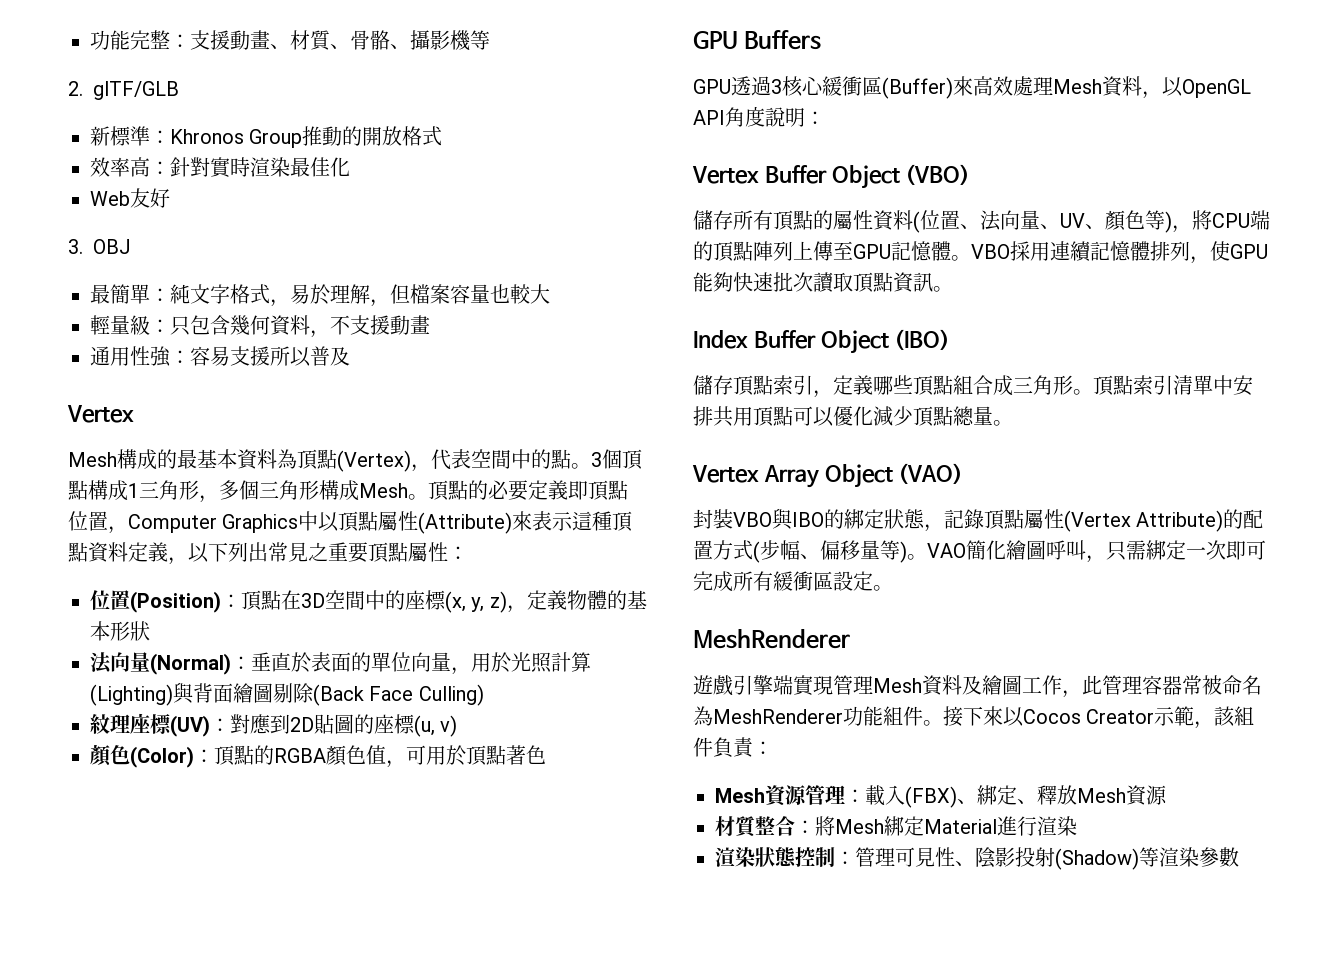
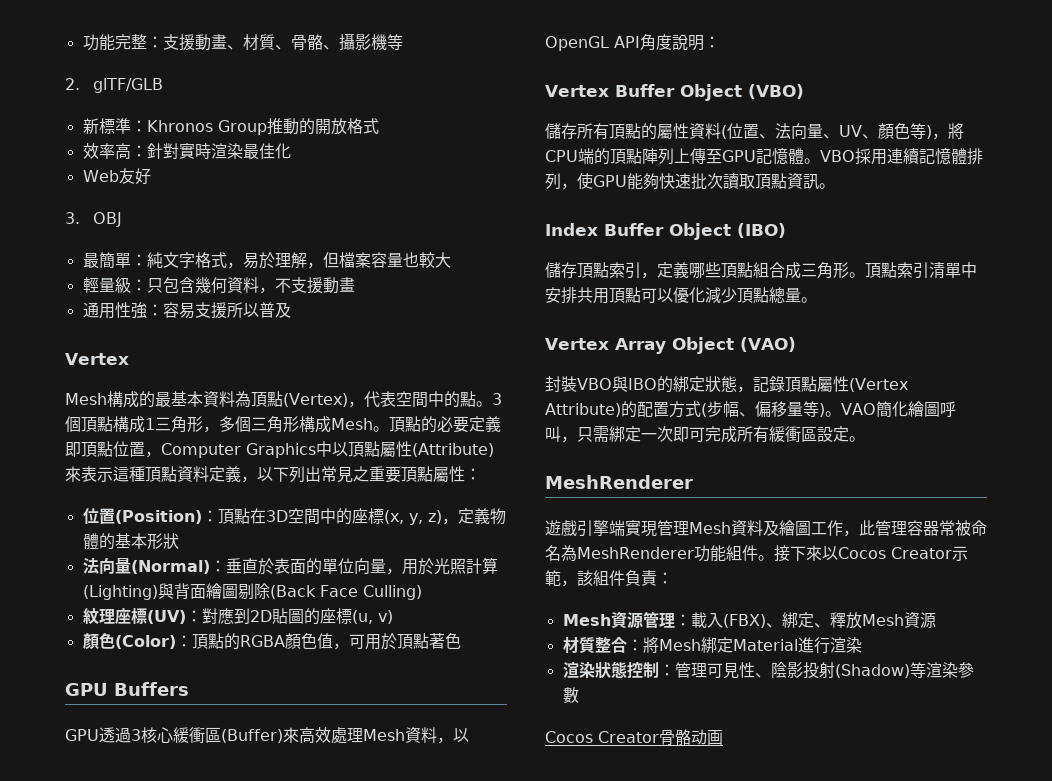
(1239, 857) none -> [545,729,723,745] // Cocos Creator骨骼动画

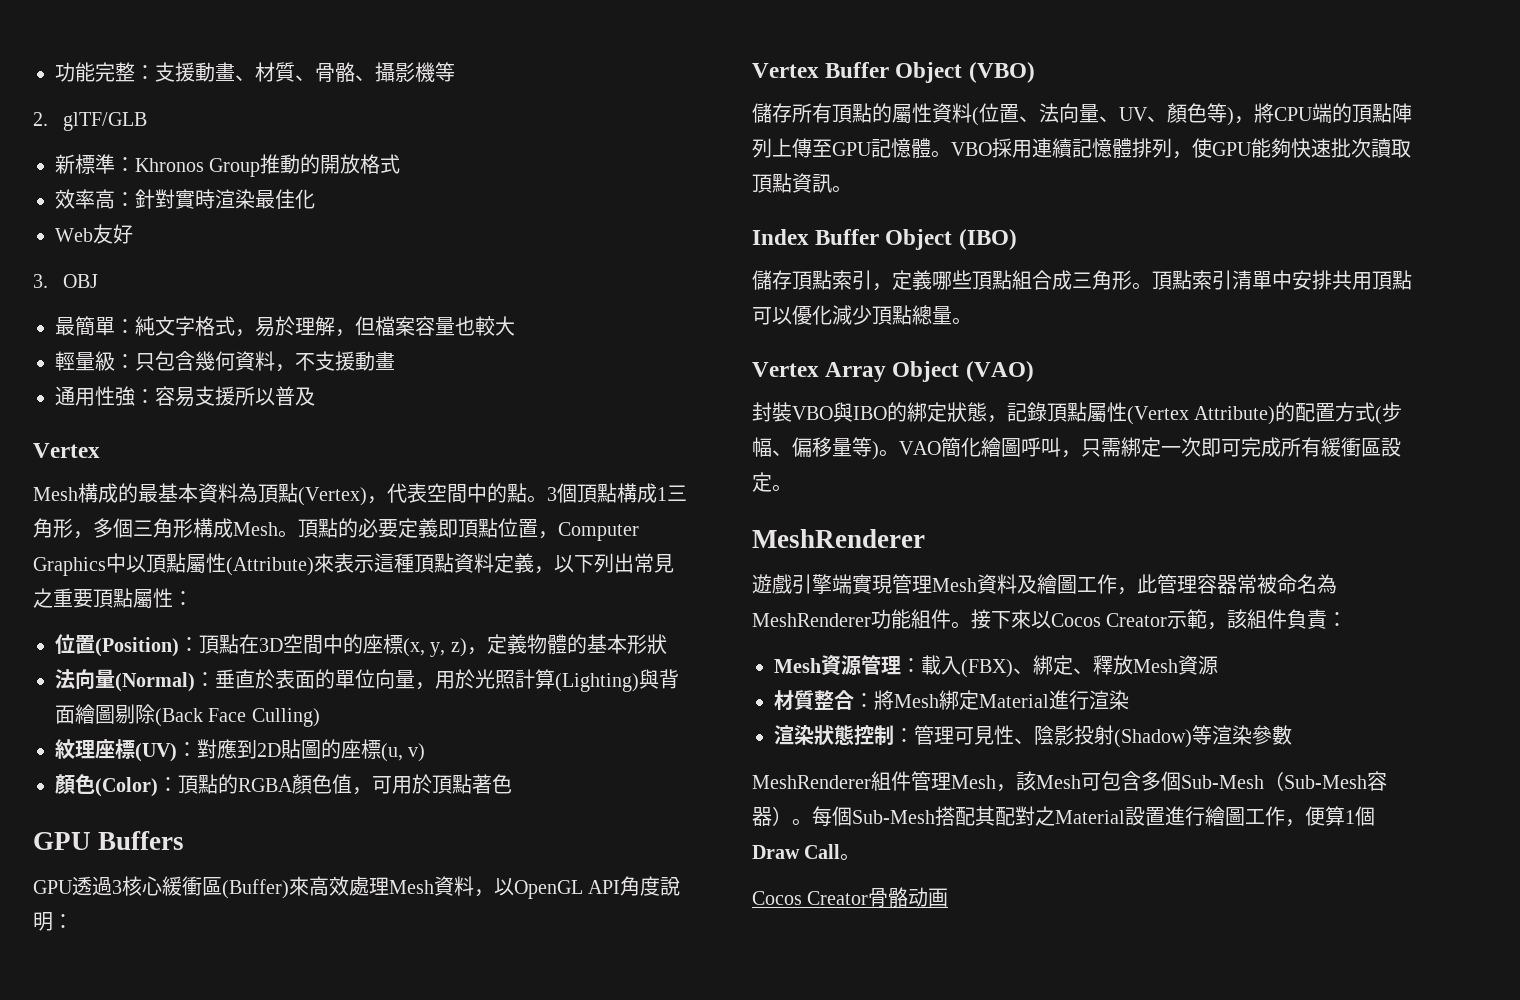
(579, 695) none -> [752,771,1387,792] [752,806,1375,827] [752,844,861,861] // MeshRenderer組件管理Mesh，該Mesh可包含多個Sub-Mesh（Sub-Mesh容器）。每個Sub-Mesh搭配其配對之Material設置進行繪圖工作，便算1個Draw Call。

